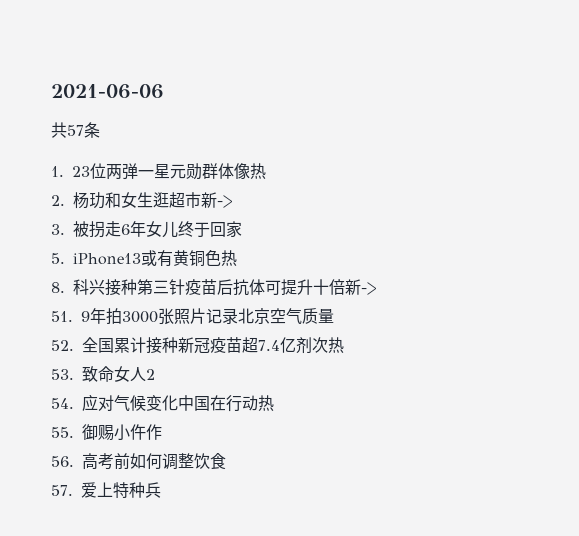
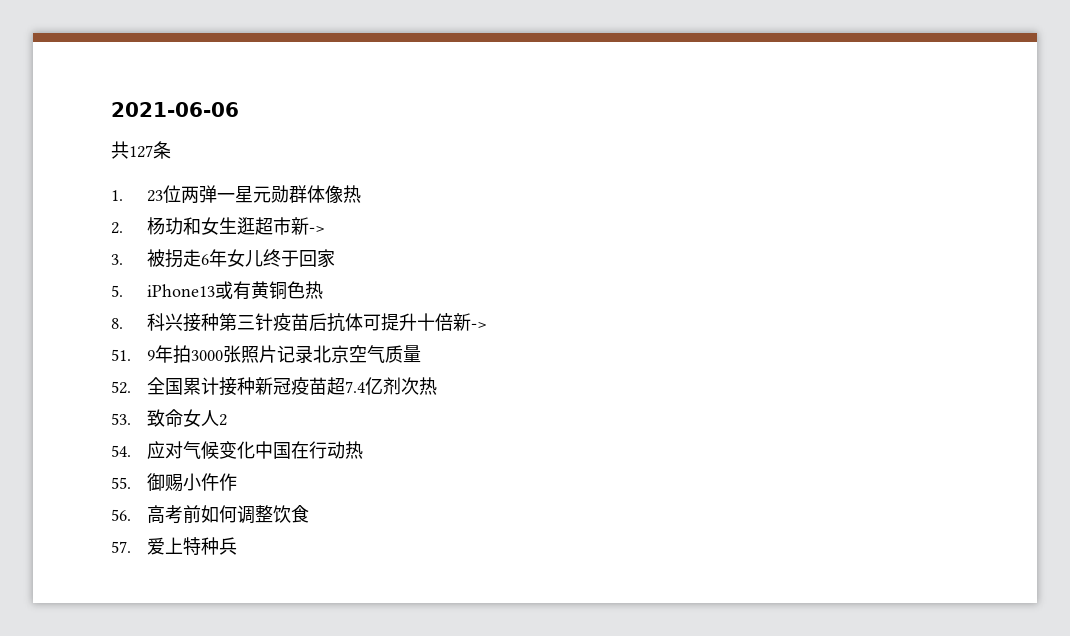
[67,125,84,136] 57 -> [129,145,153,158] 127

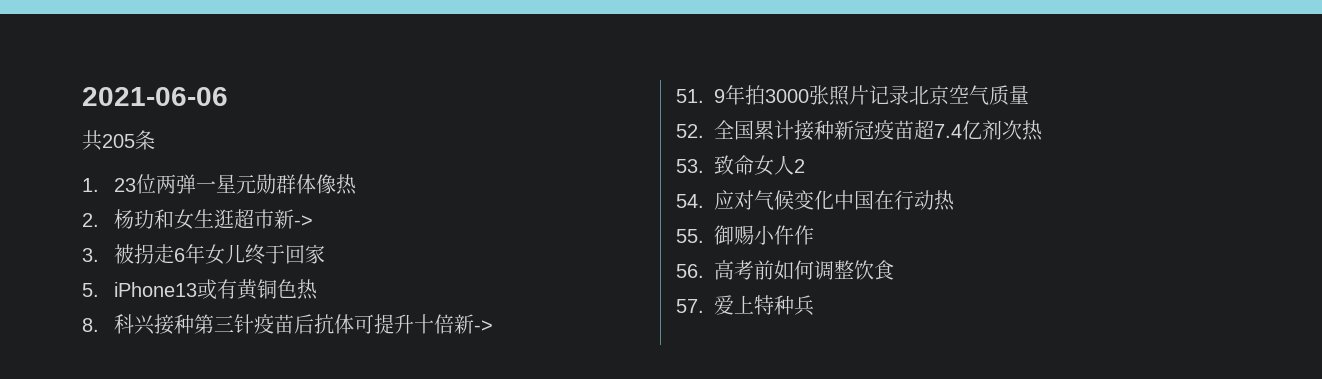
[129,145,153,158] 127 -> [102,134,135,148] 205

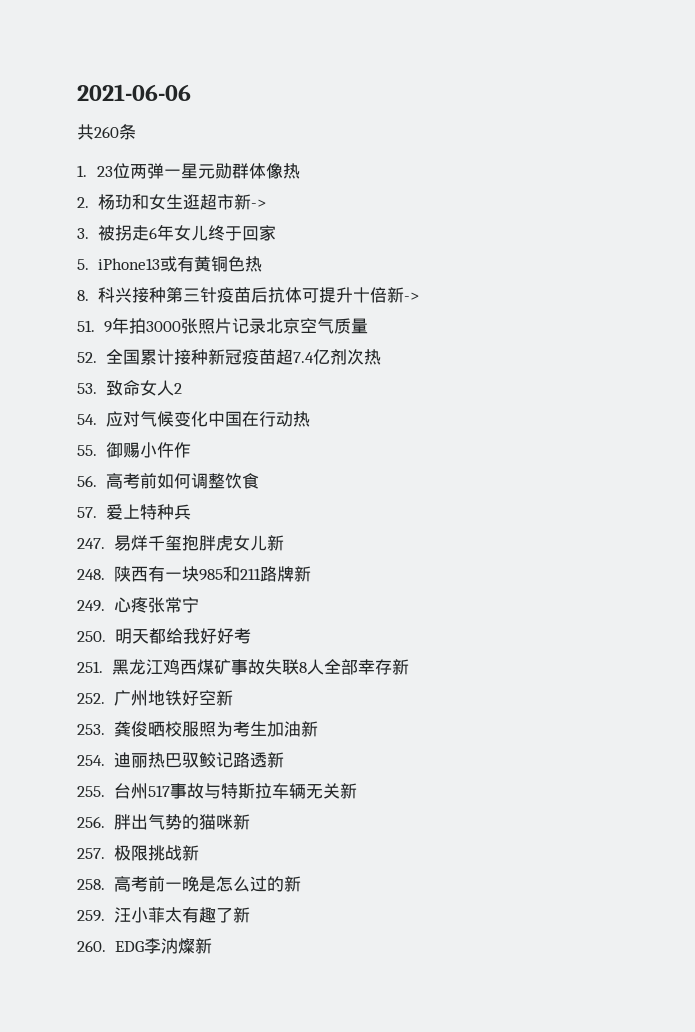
[102,134,135,148] 205 -> [94,126,119,138] 260
(814, 305) none -> [77,535,284,551] [77,566,311,582] [77,597,199,613] [77,628,251,644] [77,659,409,675] [77,690,233,706] [77,721,318,737] [77,752,284,768] [77,783,357,799] [77,814,250,830] [77,845,199,861] [77,876,301,892] [77,907,250,923] [77,938,212,954] // 247.易烊千玺抱胖虎女儿新 // 248.陕西有一块985和211路牌新 // 249.心疼张常宁 // 250.明天都给我好好考 // 251.黑龙江鸡西煤矿事故失联8人全部幸存新 // 252.广州地铁好空新 // 253.龚俊晒校服照为考生加油新 // 254.迪丽热巴驭鲛记路透新 // 255.台州517事故与特斯拉车辆无关新 // 256.胖出气势的猫咪新 // 257.极限挑战新 // 258.高考前一晚是怎么过的新 // 259.汪小菲太有趣了新 // 260. EDG李汭燦新

